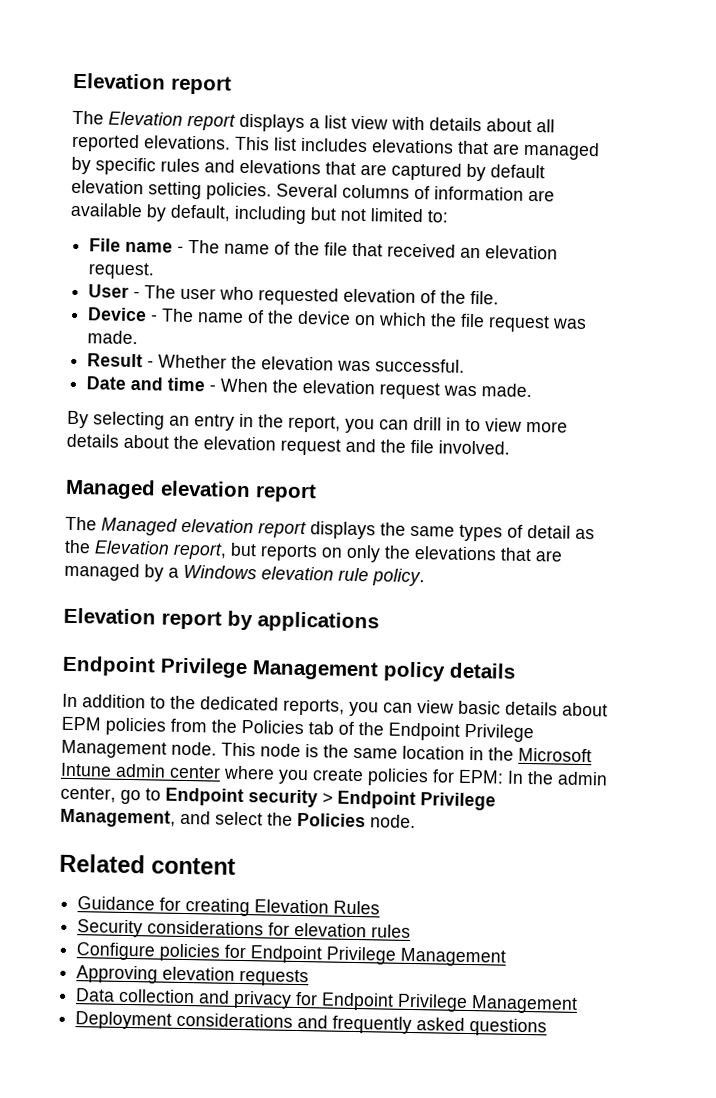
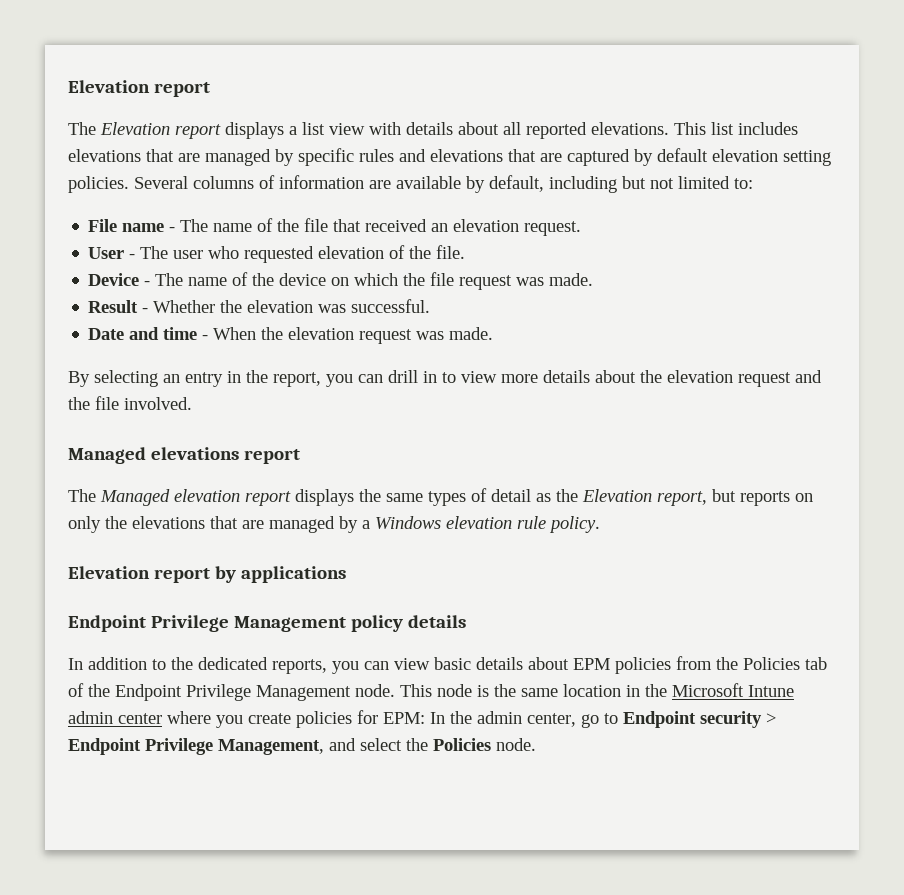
[160,480,251,498] elevation -> [150,447,239,460] elevations
[59,853,236,875] [77,896,381,917] [77,919,412,938] [76,942,507,967] [76,965,310,987] [75,988,579,1014] [75,1011,548,1037] // Related content // Guidance for creating Elevation Rules // Security considerations for elevation rules // Configure policies for Endpoint Privilege Management // Approving elevation requests // Data collection and privacy for Endpoint Privilege Management // Deployment considerations and frequently asked questions -> (536, 744) none

